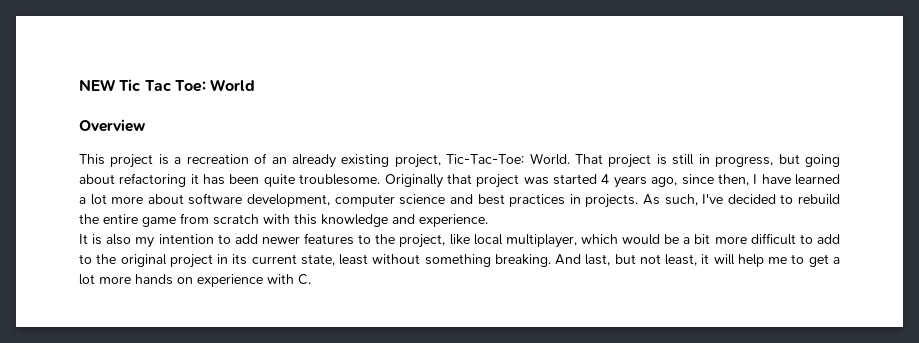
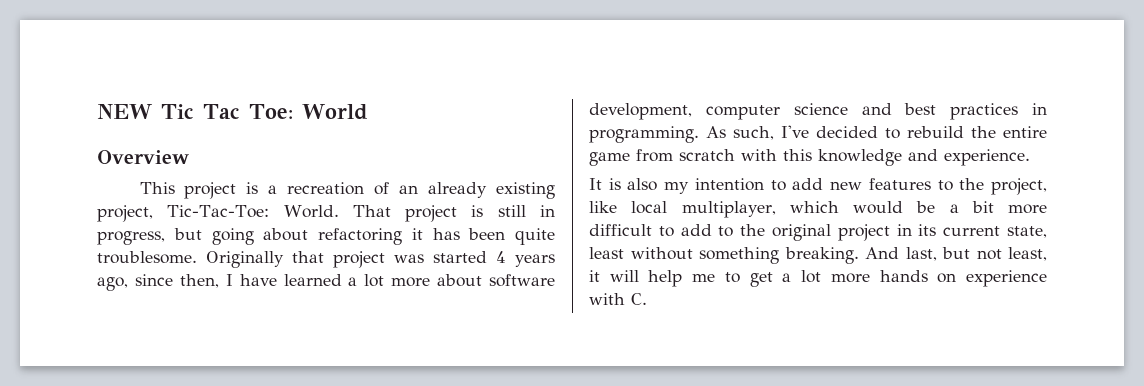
[585,194,639,208] projects. -> [589,126,699,143] programming.
[261,236,300,244] newer -> [830,181,863,190] new

